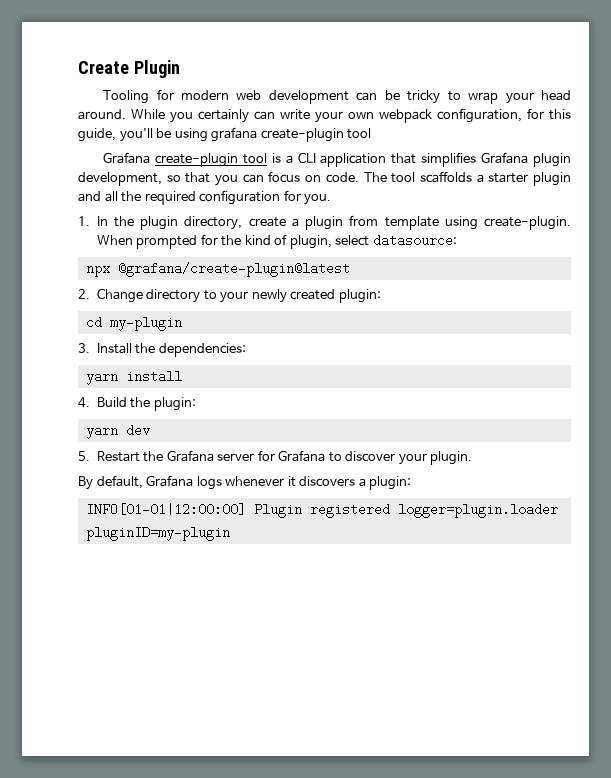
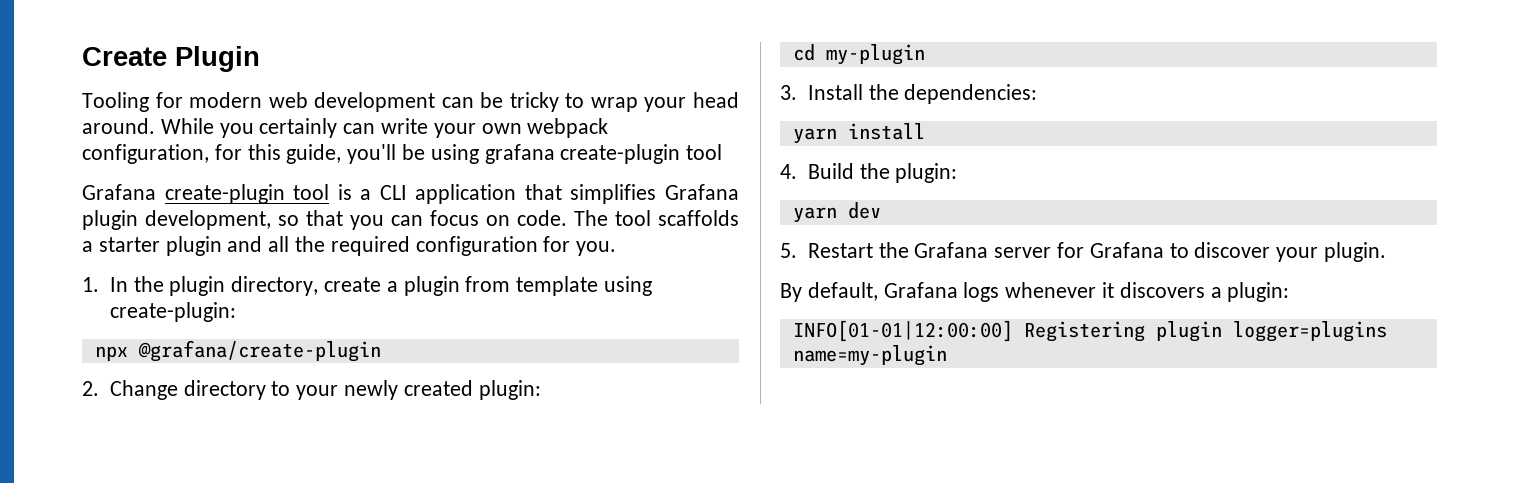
[484,216,571,230] [96,234,457,249] create-plugin. When prompted for the kind of plugin, select datasource: -> [109,302,236,322] create-plugin:
[117,262,350,277] @grafana/create-plugin@latest -> [137,340,381,362] @grafana/create-plugin
[253,503,558,518] [85,526,230,541] Plugin registered logger=plugin.loader pluginID=my-plugin -> [1023,321,1387,342] [792,345,947,366] Registering plugin logger=plugins name=my-plugin

